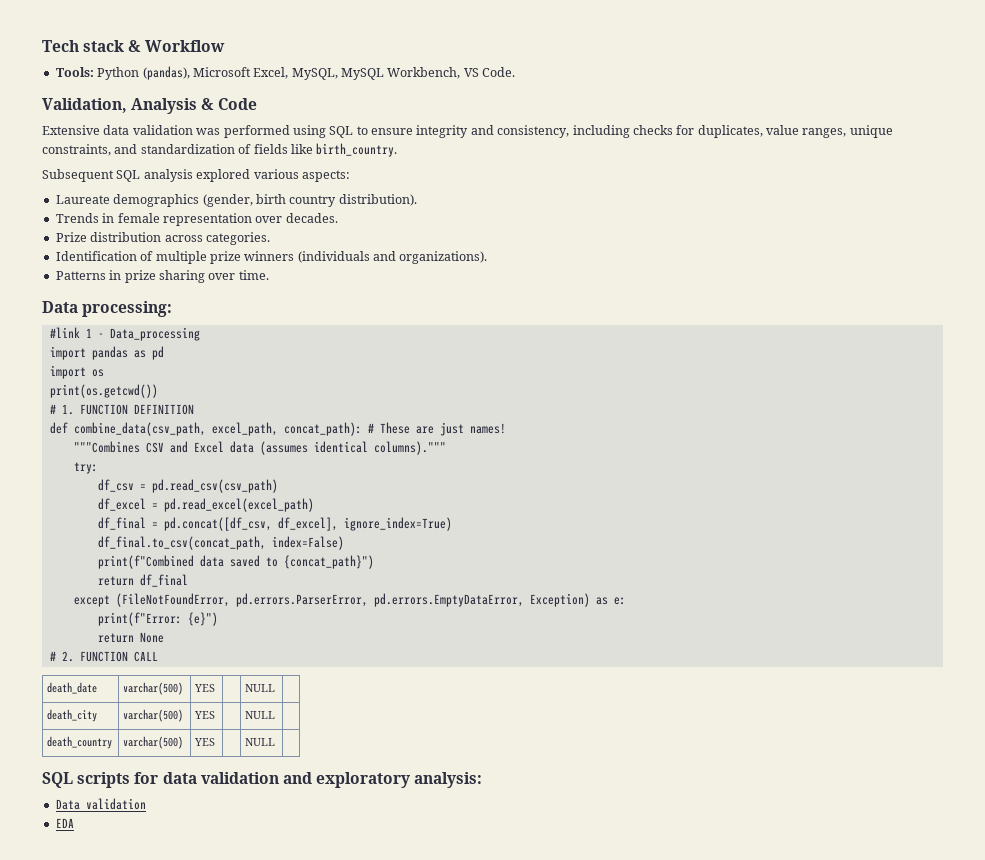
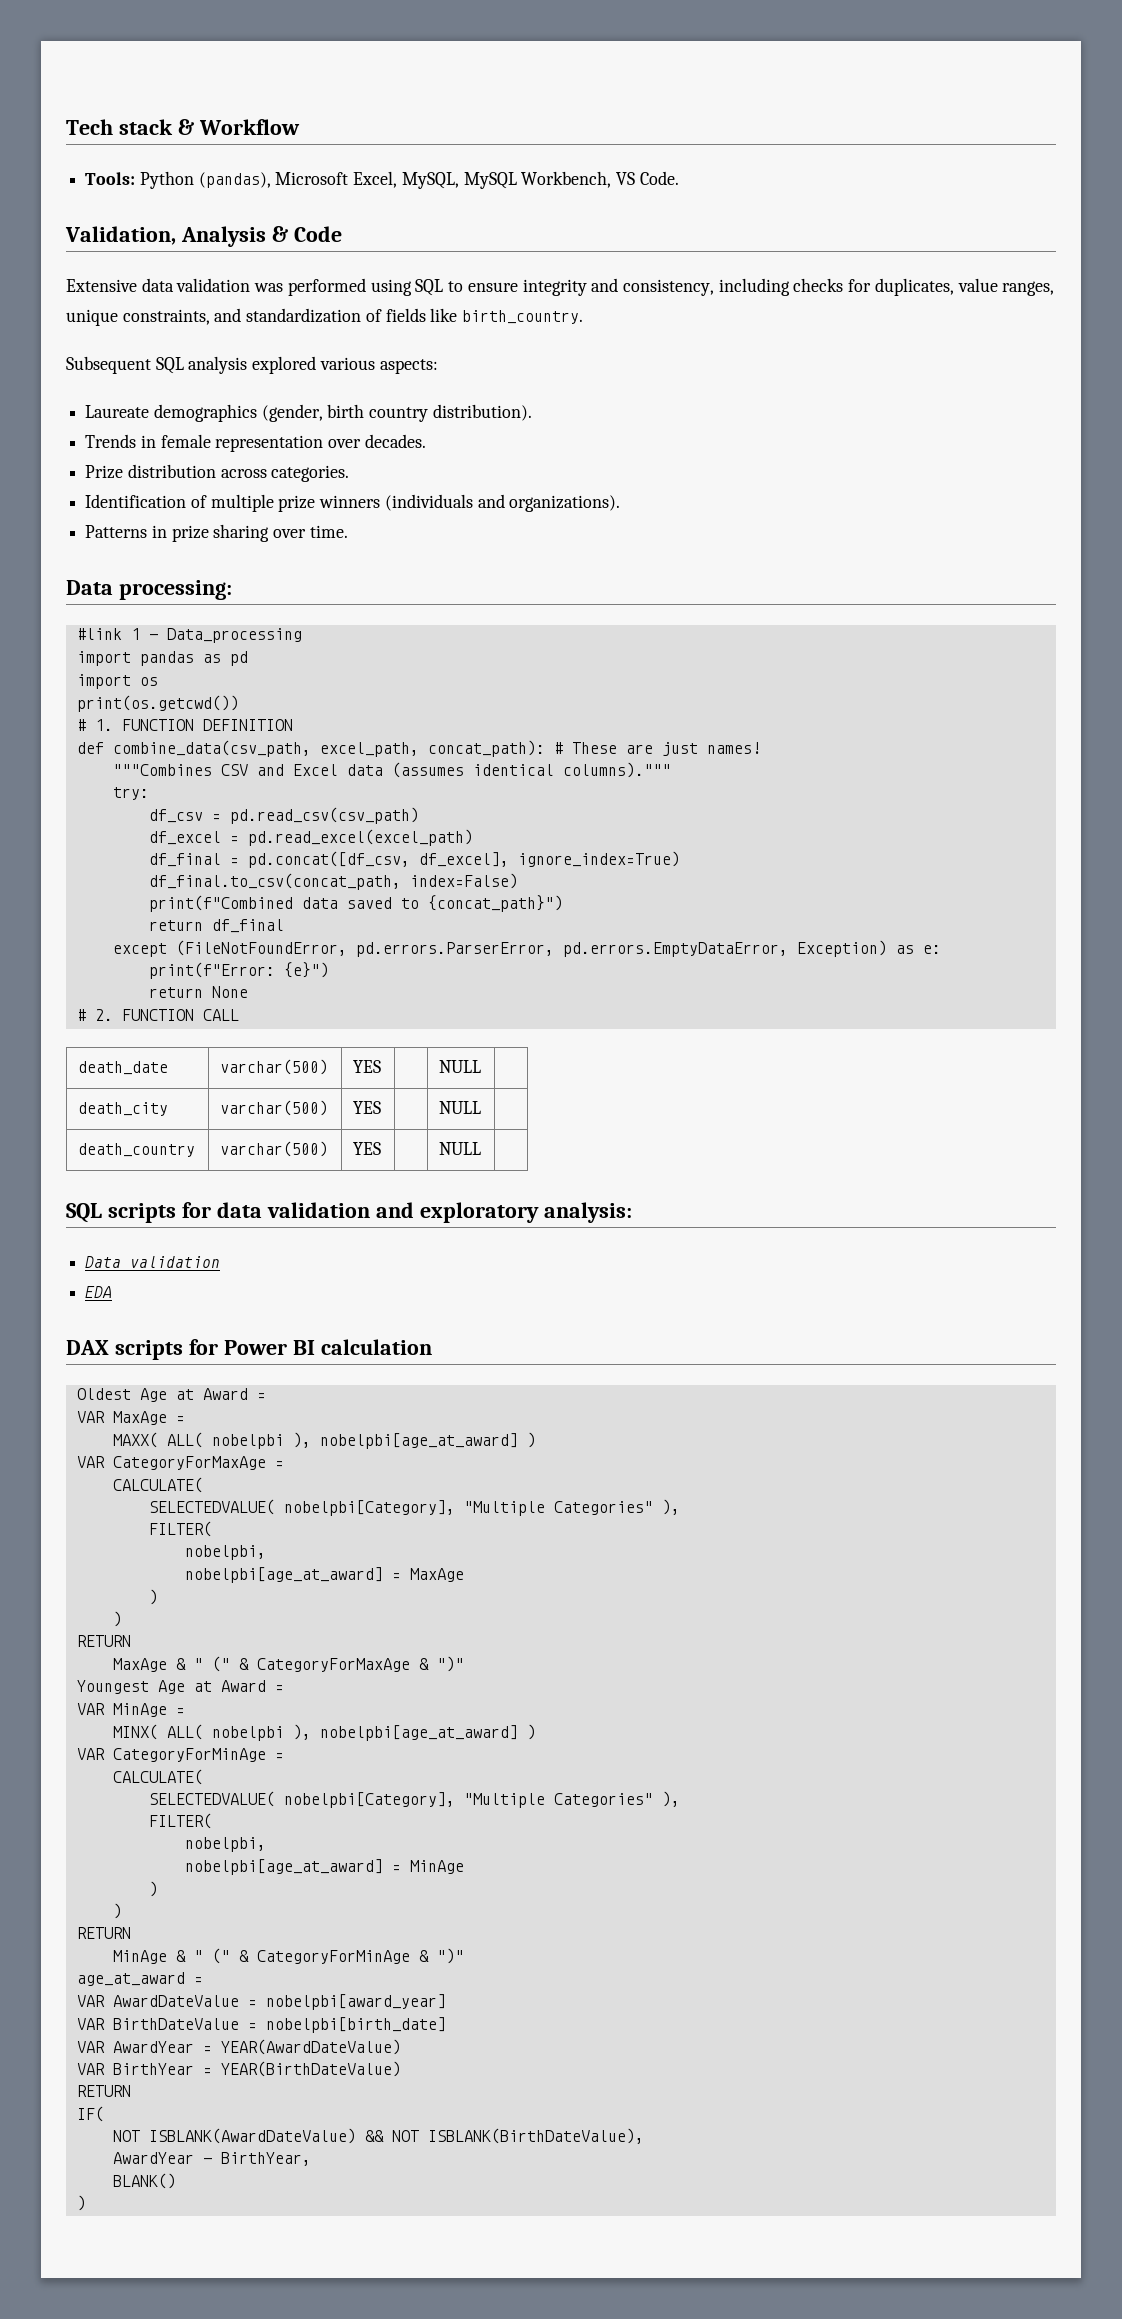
(74, 823) none -> [66,1339,432,1360] [76,1388,266,1402] [76,1411,185,1425] [112,1432,536,1449] [76,1456,284,1470] [112,1477,203,1493] [148,1499,680,1516] [148,1521,212,1537] [184,1545,266,1560] [184,1567,464,1583] [148,1589,158,1605] [112,1611,122,1627] [76,1635,131,1647] [112,1656,464,1672] [76,1680,284,1694] [76,1703,185,1717] [112,1724,536,1741] [76,1748,284,1762] [112,1769,203,1785] [148,1791,680,1808] [148,1813,212,1829] [184,1837,266,1852] [184,1859,464,1875] [148,1881,158,1897] [112,1903,122,1919] [76,1927,131,1939] [112,1948,464,1964] [76,1972,203,1986] [76,1994,446,2010] [76,2017,446,2033] [76,2039,401,2055] [76,2061,401,2077] [76,2085,131,2097] [76,2106,104,2122] [112,2128,644,2144] [112,2152,311,2166] [112,2173,176,2189] [76,2195,86,2211] // DAX scripts for Power BI calculation // Oldest Age at Award = // VAR MaxAge = // MAXX( ALL( nobelpbi ), nobelpbi[age_at_award] ) // VAR CategoryForMaxAge = // CALCULATE( // SELECTEDVALUE( nobelpbi[Category], "Multiple Categories" ), // FILTER( // nobelpbi, // nobelpbi[age_at_award] = MaxAge // ) // ) // RETURN // MaxAge & " (" & CategoryForMaxAge & ")" // Youngest Age at Award = // VAR MinAge = // MINX( ALL( nobelpbi ), nobelpbi[age_at_award] ) // VAR CategoryForMinAge = // CALCULATE( // SELECTEDVALUE( nobelpbi[Category], "Multiple Categories" ), // FILTER( // nobelpbi, // nobelpbi[age_at_award] = MinAge // ) // ) // RETURN // MinAge & " (" & CategoryForMinAge & ")" // age_at_award = // VAR AwardDateValue = nobelpbi[award_year] // VAR BirthDateValue = nobelpbi[birth_date] // VAR AwardYear = YEAR(AwardDateValue) // VAR BirthYear = YEAR(BirthDateValue) // RETURN // IF( // NOT ISBLANK(AwardDateValue) && NOT ISBLANK(BirthDateValue), // AwardYear - BirthYear, // BLANK() // )

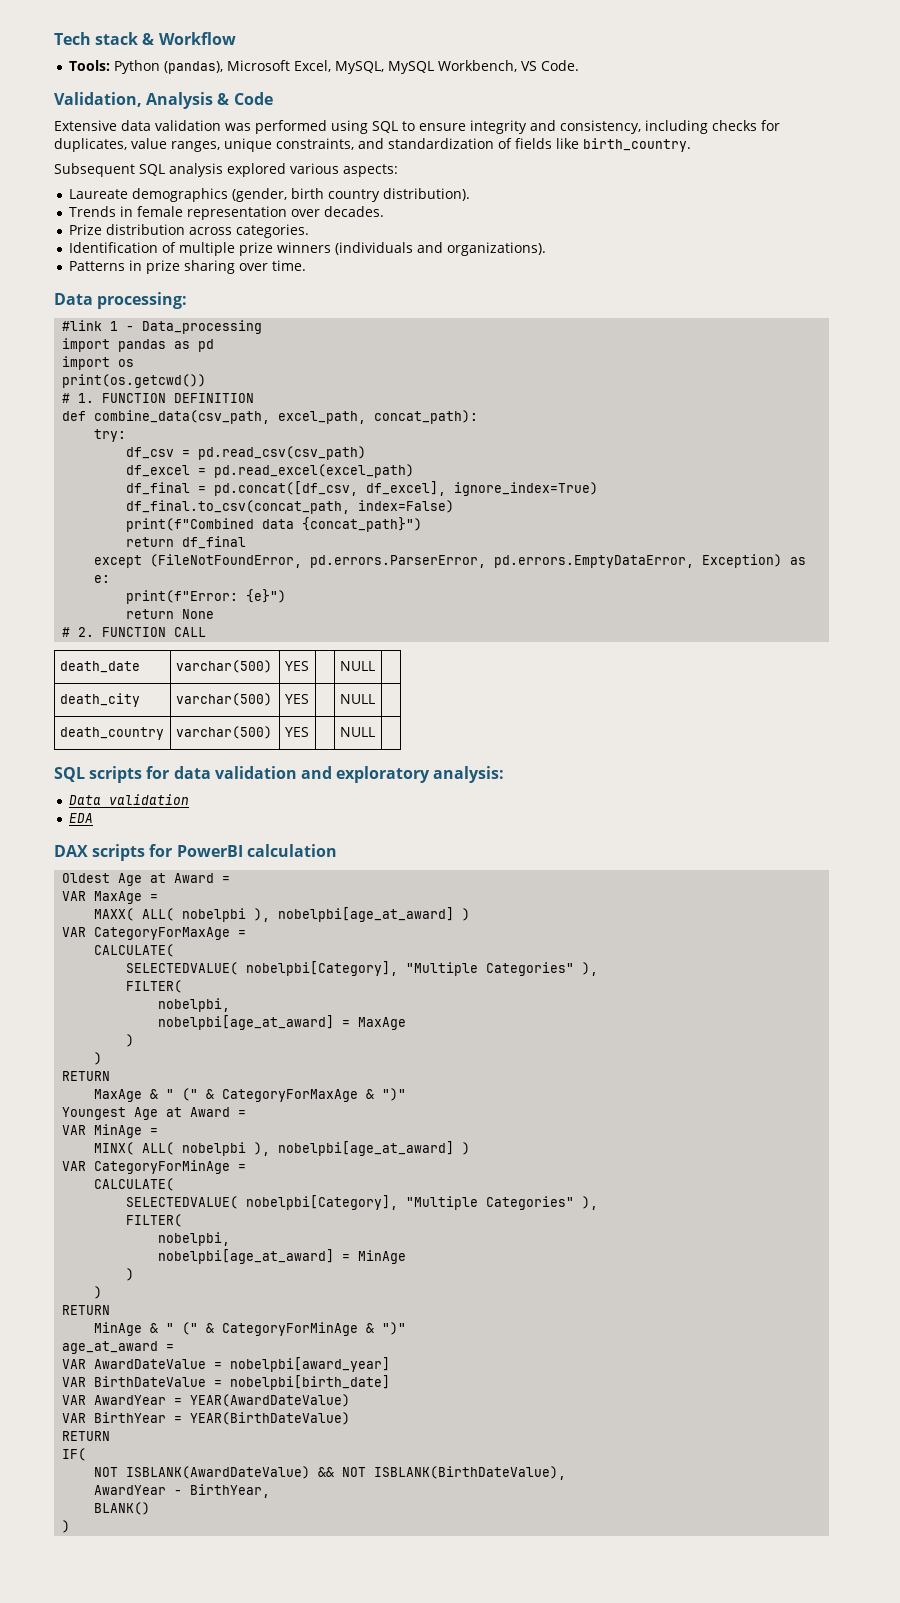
[553,742,761,756] [112,762,671,778] # These are just names! // """Combines CSV and Excel data (assumes identical columns).""" -> (479, 417) none
[346,897,419,909] saved to -> (295, 524) none
[223,1340,315,1355] Power BI -> [176,845,243,857] PowerBI

